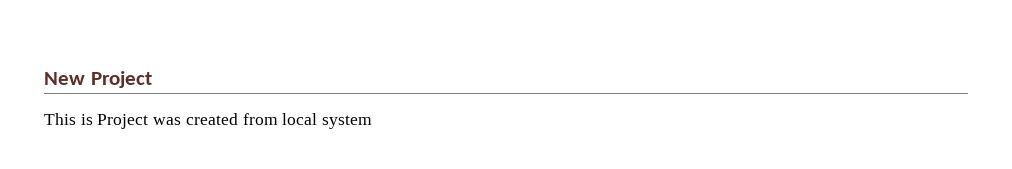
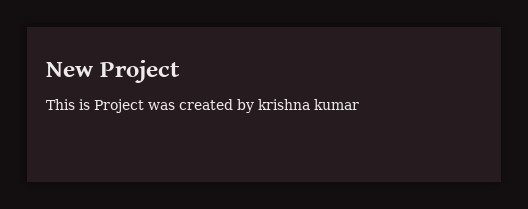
[242,113,373,129] from local system -> [237,99,359,113] by krishna kumar

